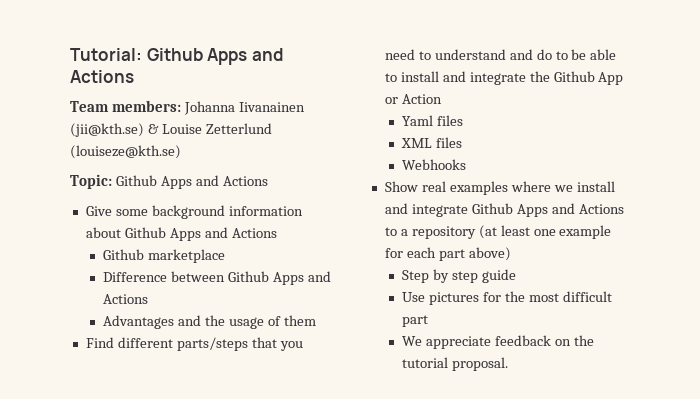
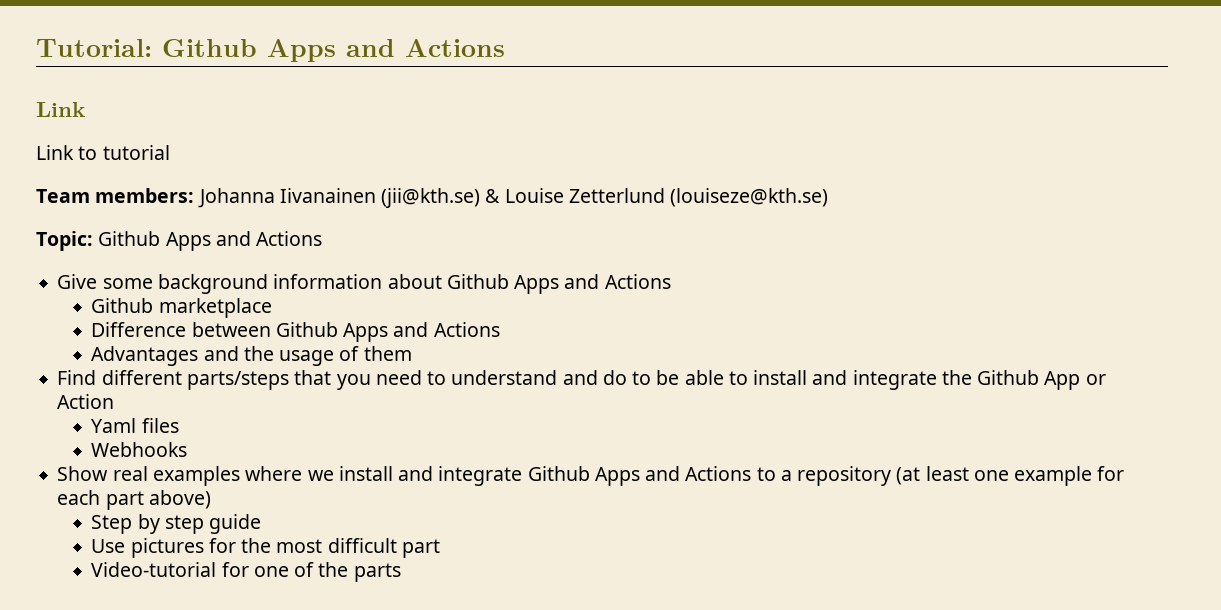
(134, 76) none -> [36,102,85,117] [36,145,170,160] // Link // Link to tutorial
[401,137,463,148] // XML files -> (179, 425) none
[402,335,594,349] [402,357,509,371] We appreciate feedback on the tutorial proposal. -> [91,562,401,582] Video-tutorial for one of the parts

